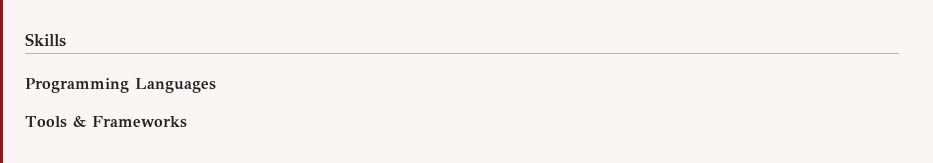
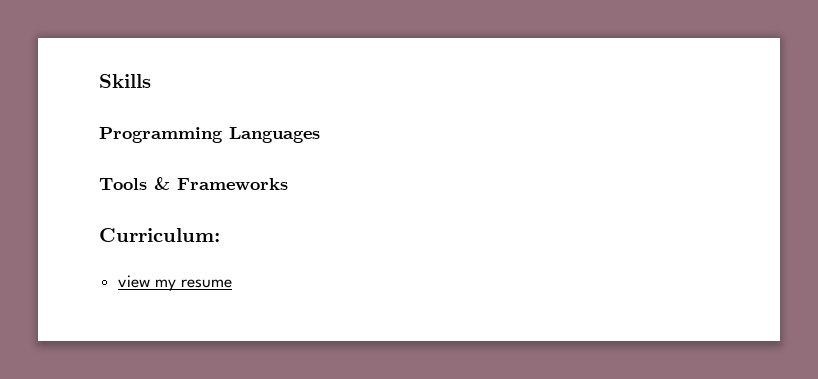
(187, 122) none -> [99,228,220,242] [118,275,232,291] // Curriculum: // view my resume

